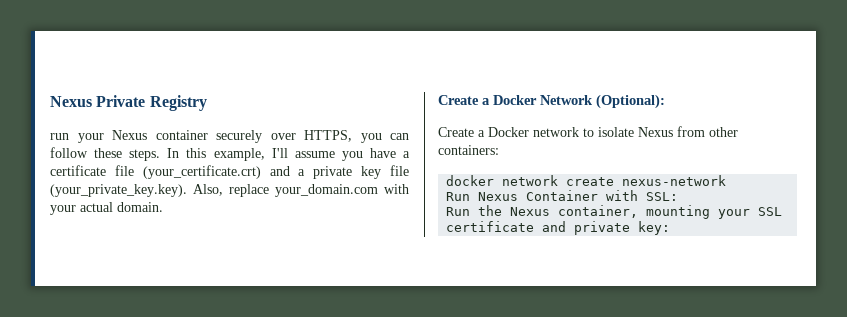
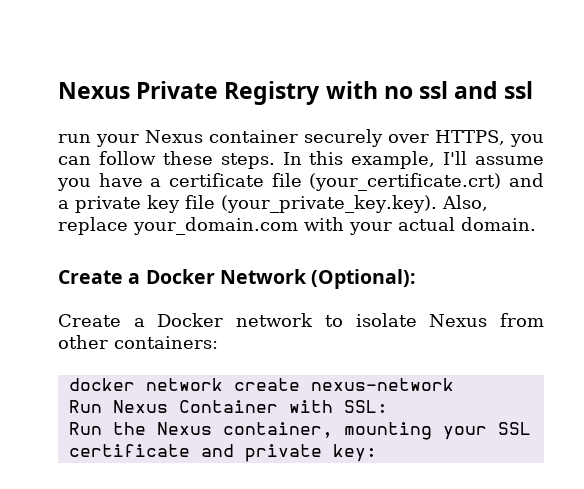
(207, 103) none -> [325,81,534,99] with no ssl and ssl

